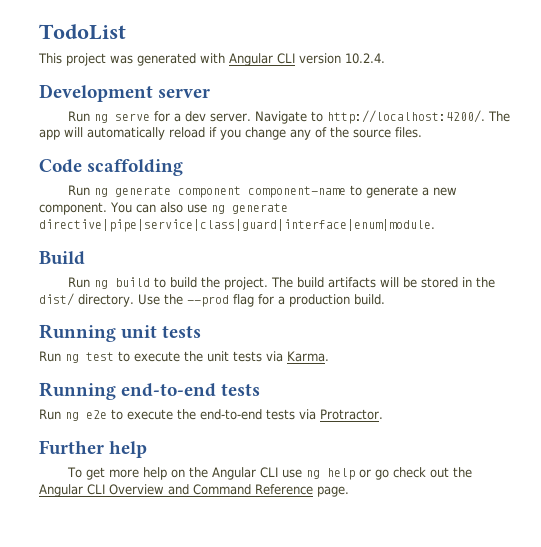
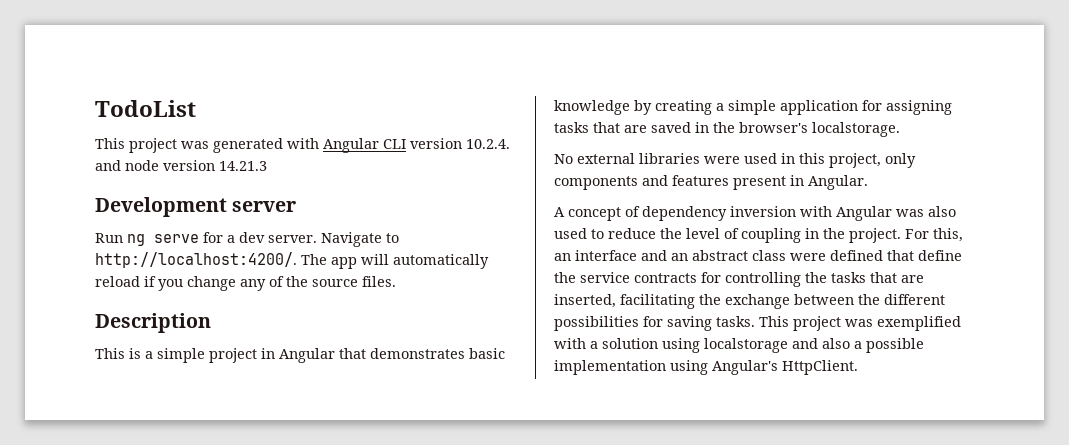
(385, 58) none -> [95,160,267,171] and node version 14.21.3
[39,159,184,176] [68,185,458,198] [39,202,288,215] [39,219,435,232] [39,251,85,265] [68,277,496,290] [39,293,385,307] [39,324,202,342] [39,351,329,363] [39,382,261,400] [39,409,383,421] [39,440,148,458] [67,467,472,480] [39,484,349,497] Code scaffolding // Run ng generate component component-name to generate a new component. You can also use ng generate directive|pipe|service|class|guard|interface|enum|module. // Build // Run ng build to build the project. The build artifacts will be stored in the dist/ directory. Use the --prod flag for a production build. // Running unit tests // Run ng test to execute the unit tests via Karma. // Running end-to-end tests // Run ng e2e to execute the end-to-end tests via Protractor. // Further help // To get more help on the Angular CLI use ng help or go check out the Angular CLI Overview and Command Reference page. -> [95,313,211,333] [95,348,505,363] [554,100,952,115] [554,122,900,137] [554,153,916,168] [554,175,868,190] [554,206,956,221] [554,228,963,243] [554,250,962,261] [554,272,924,287] [554,294,945,309] [554,316,961,331] [554,338,924,353] [554,360,858,375] Description // This is a simple project in Angular that demonstrates basic knowledge by creating a simple application for assigning tasks that are saved in the browser's localstorage. // No external libraries were used in this project, only components and features present in Angular. // A concept of dependency inversion with Angular was also used to reduce the level of coupling in the project. For this, an interface and an abstract class were defined that define the service contracts for controlling the tasks that are inserted, facilitating the exchange between the different possibilities for saving tasks. This project was exemplified with a solution using localstorage and also a possible implementation using Angular's HttpClient.

